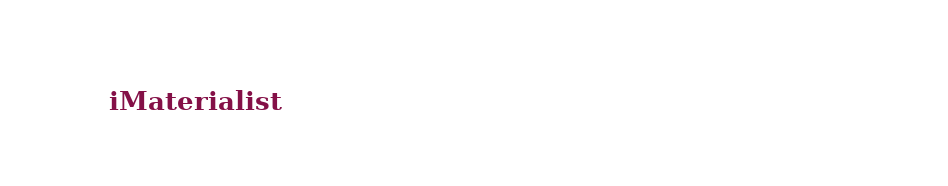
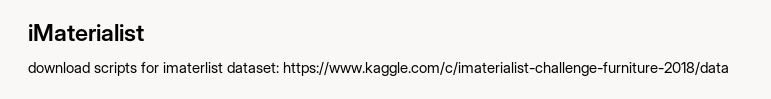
(282, 100) none -> [28,61,730,76] // download scripts for imaterlist dataset: https://www.kaggle.com/c/imaterialist-challenge-furniture-2018/data

